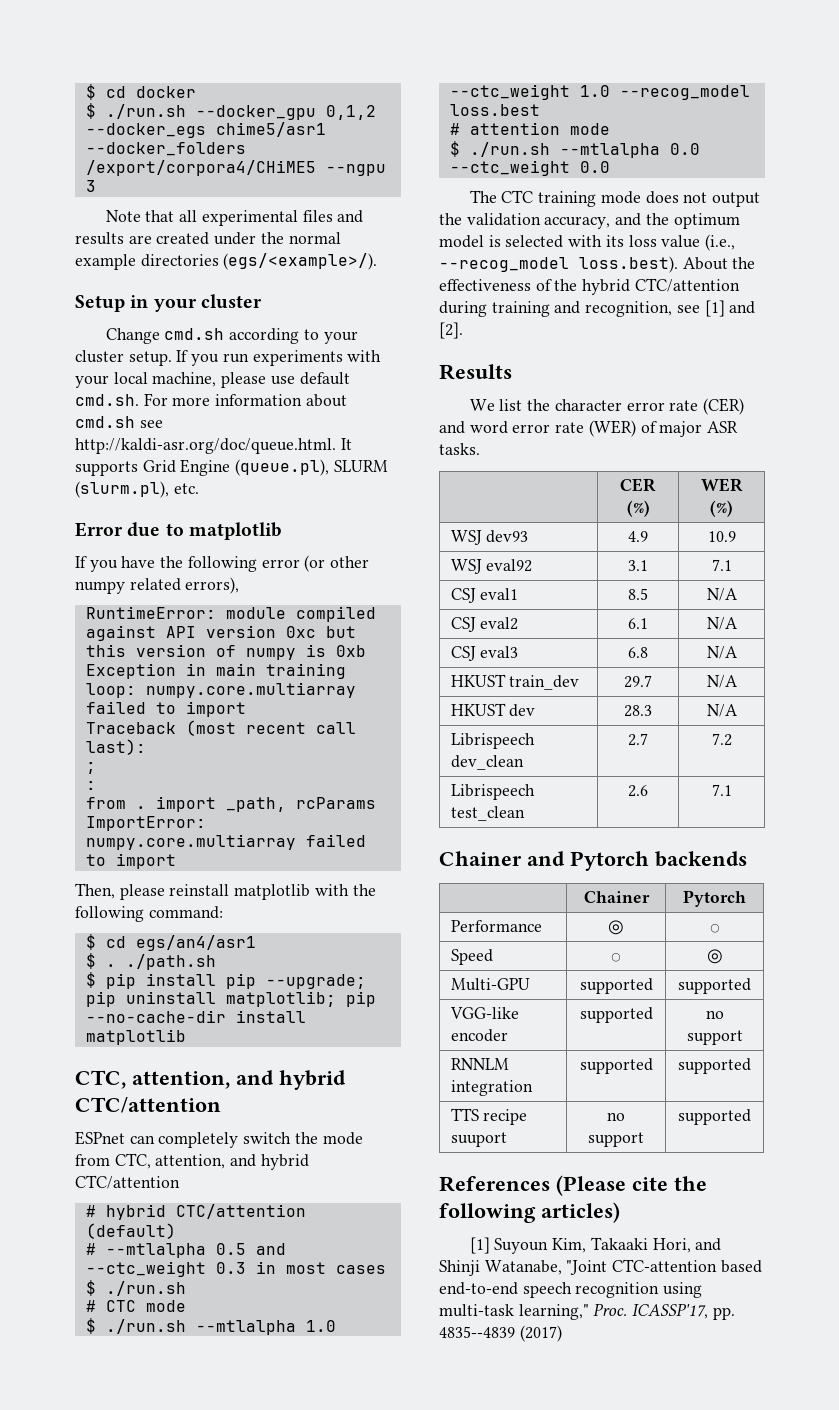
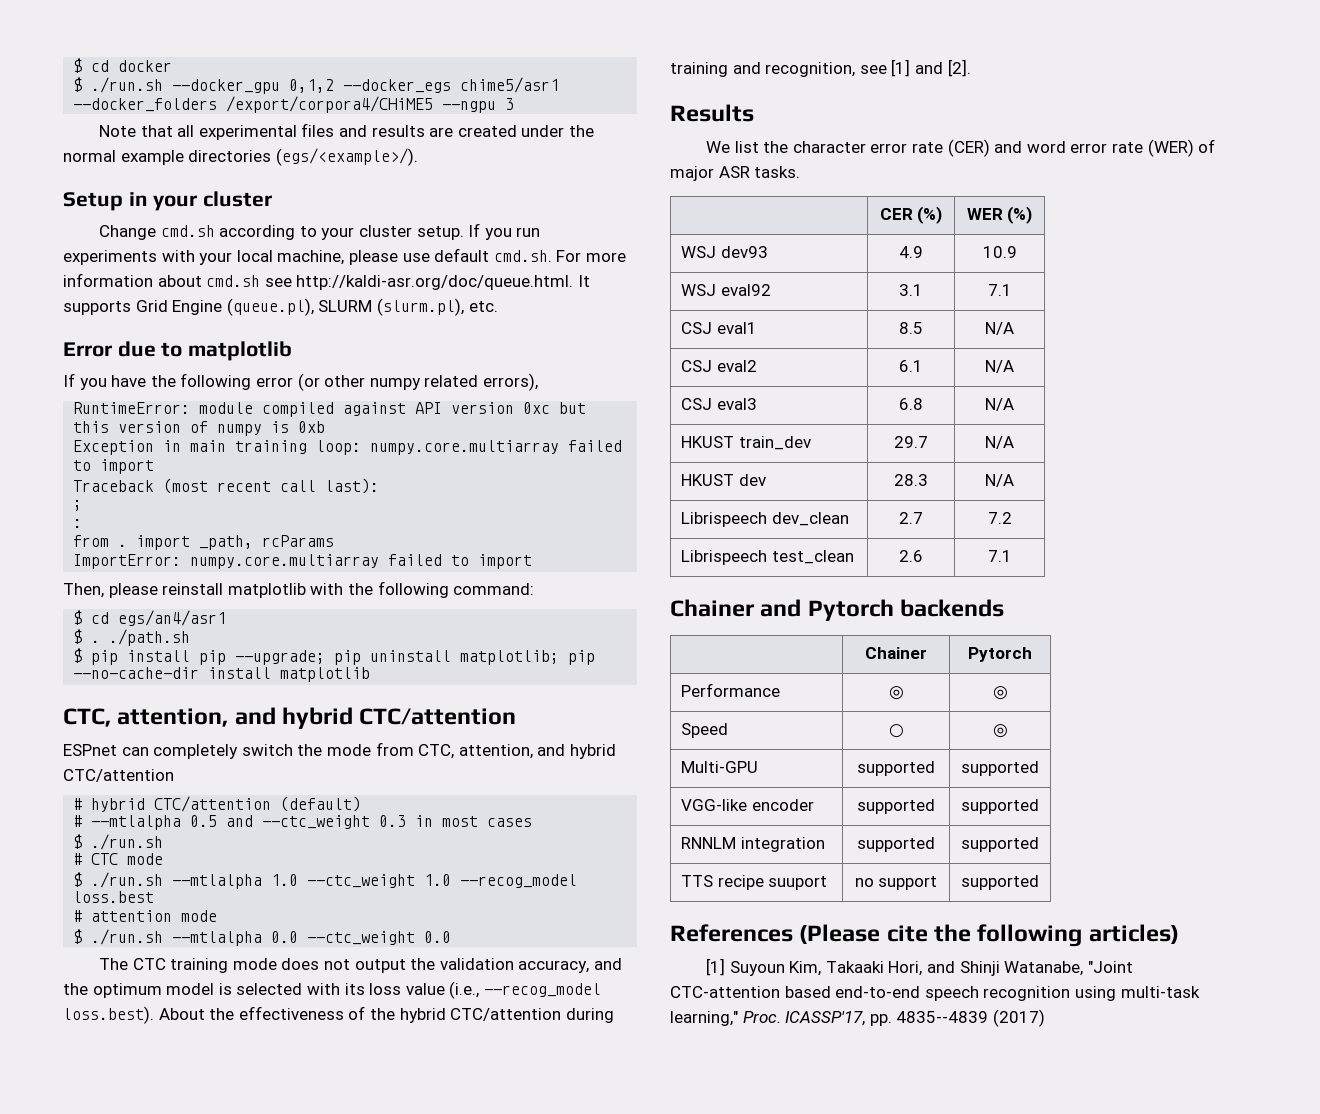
[709,924,720,933] ○ -> [992,686,1008,700] ◎
[705,1010,724,1019] [686,1030,743,1045] no support -> [961,799,1039,814] supported

